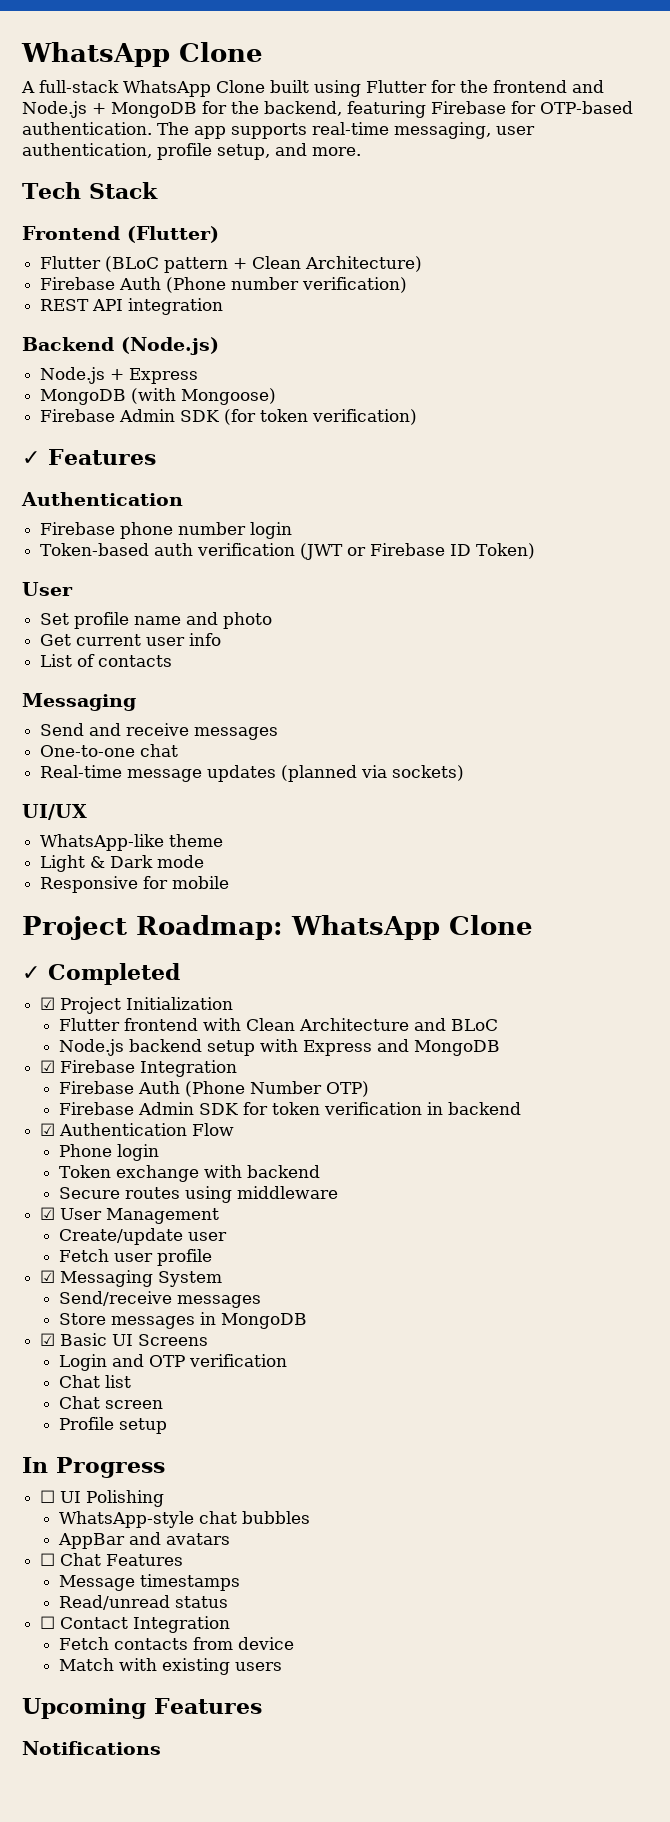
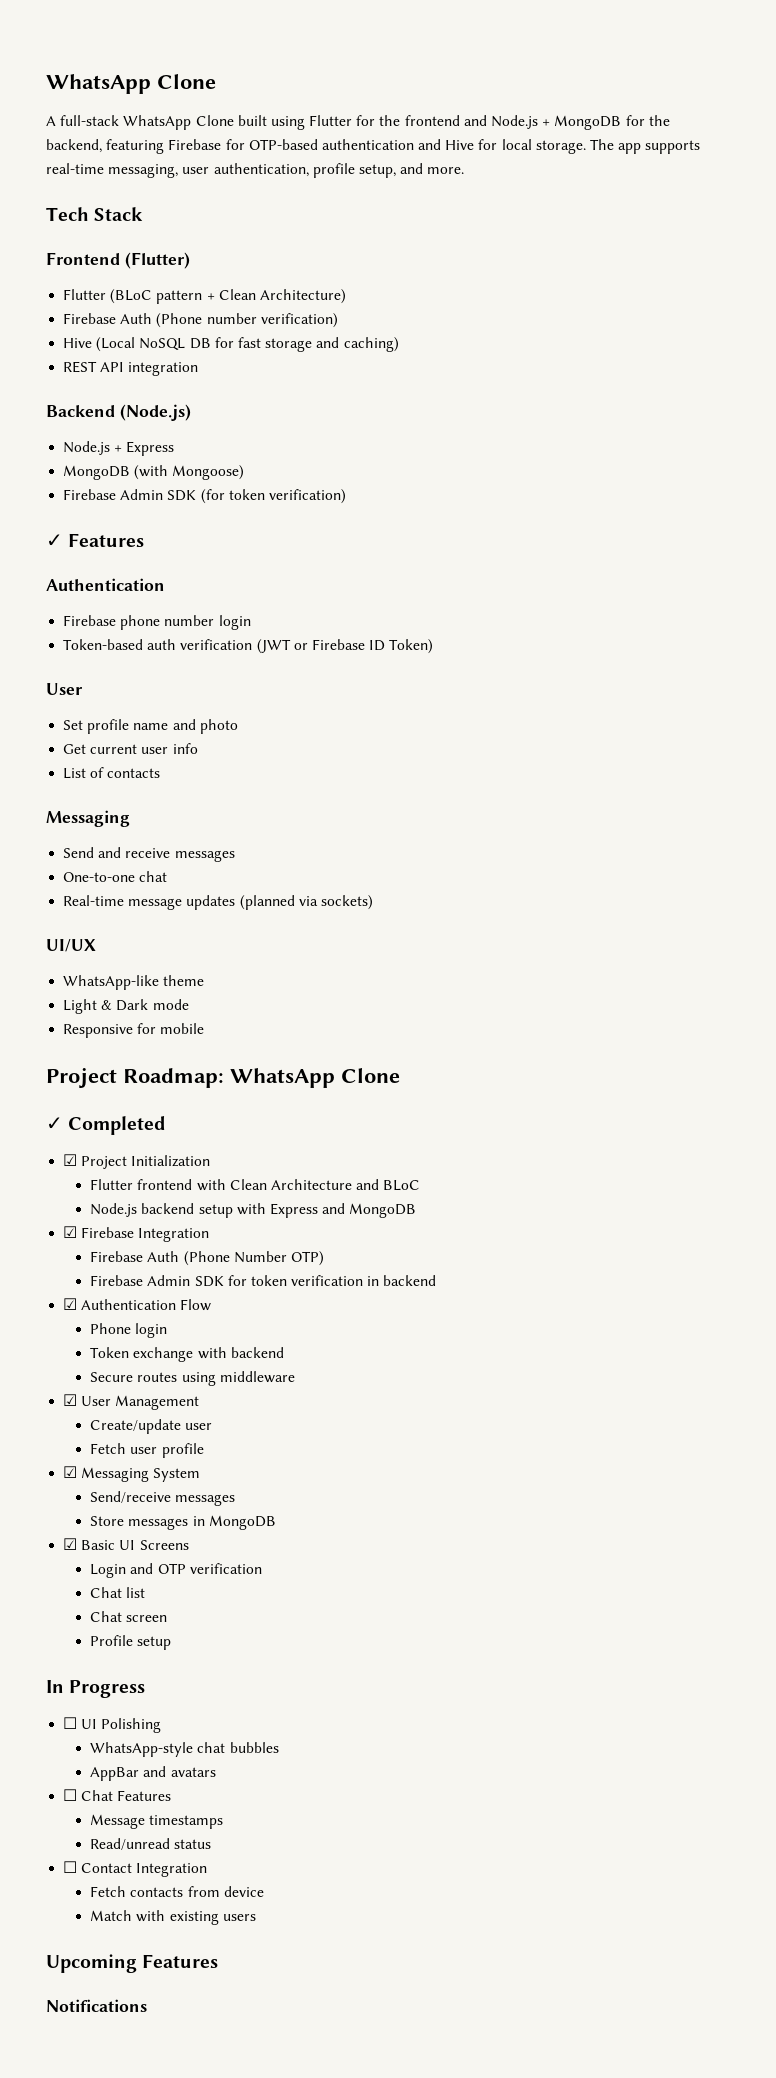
[22,122,152,135] authentication. -> [321,139,586,154] authentication and Hive for local storage.
(408, 285) none -> [63,337,399,352] // Hive (Local NoSQL DB for fast storage and caching)

